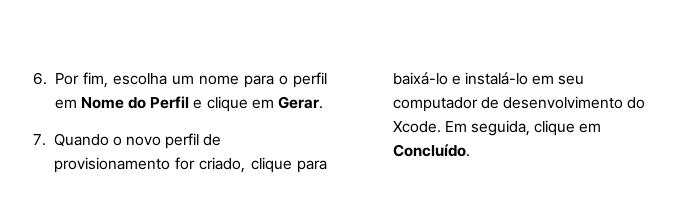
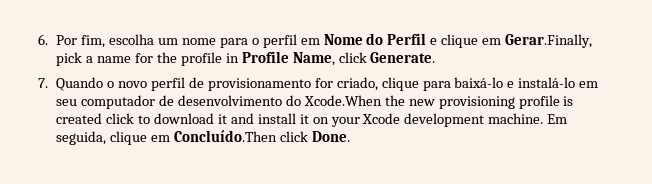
[278,96,324,109] Gerar. -> [505,34,593,48] [56,51,436,66] Gerar.Finally, pick a name for the profile in Profile Name, click Generate.
[392,121,441,133] Xcode. -> [303,95,574,109] [56,113,544,127] Xcode.When the new provisioning profile is created click to download it and install it on your Xcode development machine.
[392,144,470,157] Concluído. -> [174,130,350,142] Concluído.Then click Done.

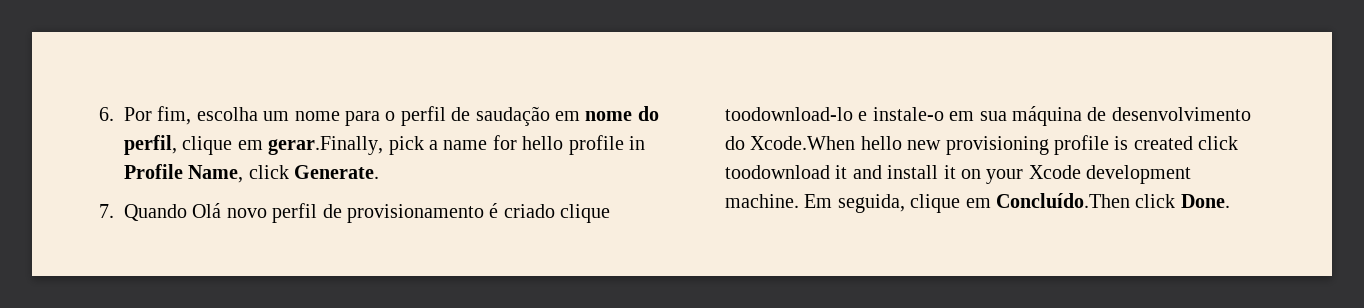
[300,33,593,48] em Nome do Perfil e clique em Gerar.Finally, -> [451,106,659,126] [124,135,384,155] de saudação em nome do perfil, clique em gerar.Finally,
[156,52,177,63] the -> [522,136,564,150] hello
[107,81,115,88] o -> [192,203,222,218] Olá
[314,77,599,91] [56,95,156,109] for criado, clique para baixá-lo e instalá-lo em seu computador -> [489,203,611,223] [725,106,1082,126] é criado clique toodownload-lo e instale-o em sua máquina
[384,95,405,106] the -> [860,136,902,150] hello
[138,113,215,124] to download -> [725,165,830,179] toodownload

